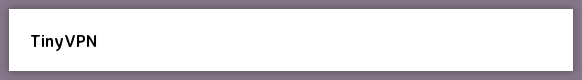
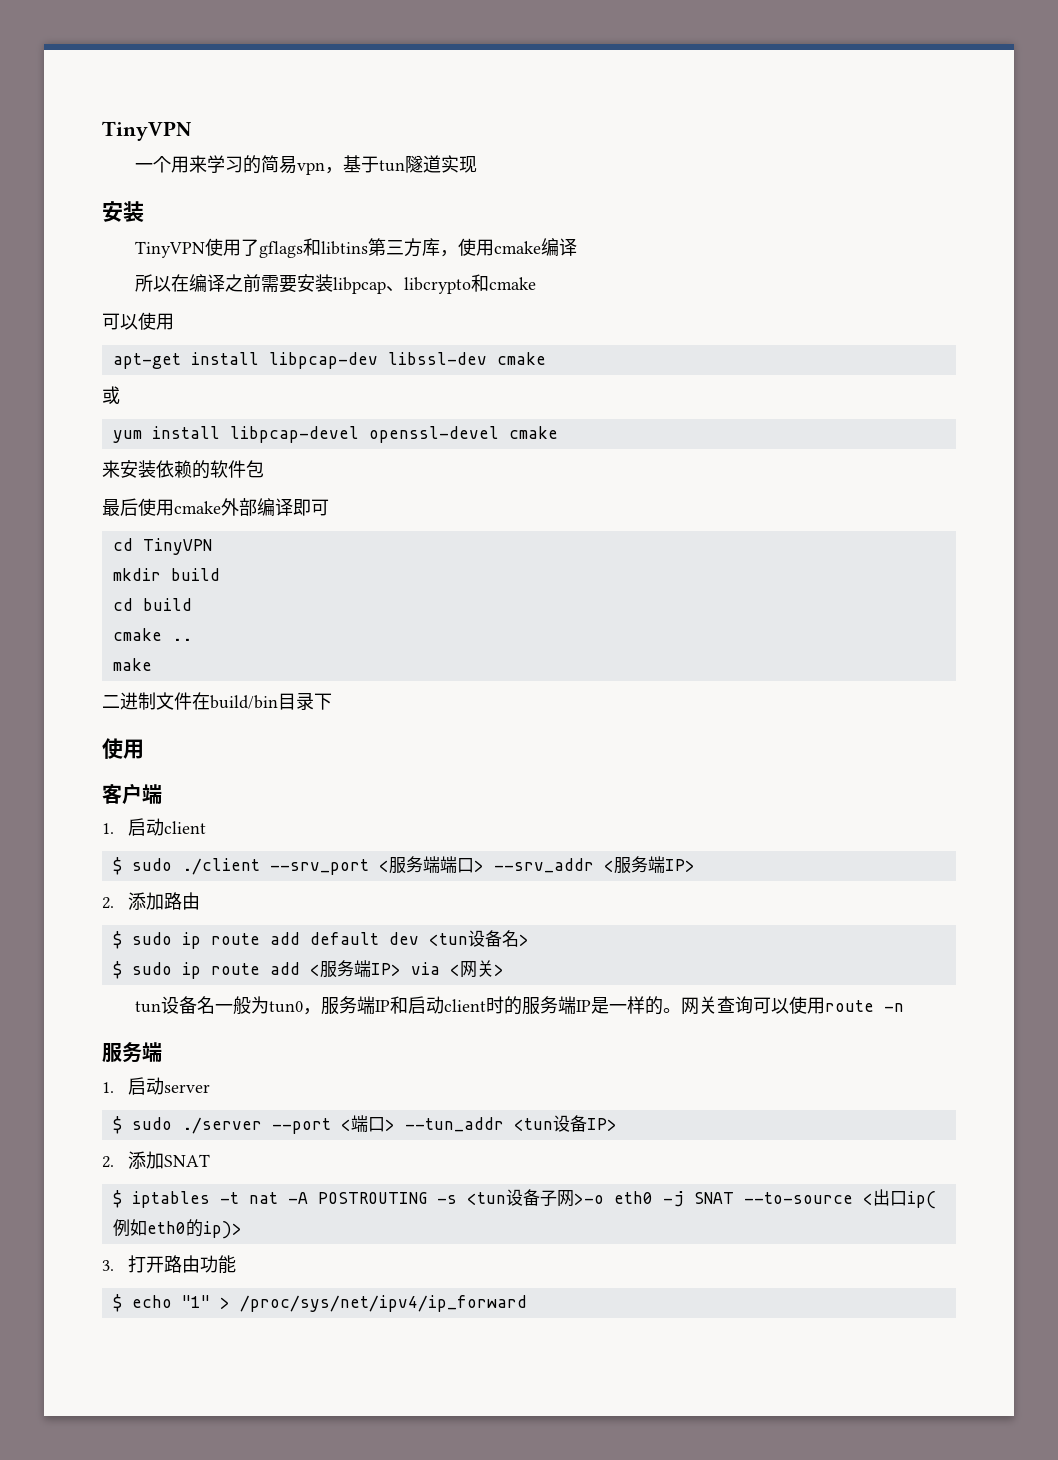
[30,35,97,51] TinyVPN -> [102,121,192,141] [134,155,477,175] [102,201,144,222] [134,238,577,258] [134,274,536,294] [102,312,174,330] [112,352,546,369] [102,386,120,404] [112,426,558,443] [102,460,264,479] [102,498,329,516] [112,538,212,555] [112,568,220,581] [112,598,192,611] [112,628,192,641] [112,658,152,671] [102,692,332,710] [102,738,144,759] [102,783,162,805] [102,818,206,836] [112,856,695,875] [102,892,200,910] [112,930,529,949] [112,960,504,979] [134,996,904,1015] [102,1042,162,1063] [102,1077,210,1095] [112,1115,617,1134] [102,1151,210,1169] [112,1189,936,1209] [112,1219,242,1239] [102,1255,236,1274] [112,1294,527,1312] TinyVPN // 一个用来学习的简易vpn，基于tun隧道实现 // 安装 // TinyVPN使用了gflags和libtins第三方库，使用cmake编译 // 所以在编译之前需要安装libpcap、libcrypto和cmake // 可以使用 // apt-get install libpcap-dev libssl-dev cmake // 或 // yum install libpcap-devel openssl-devel cmake // 来安装依赖的软件包 // 最后使用cmake外部编译即可 // cd TinyVPN // mkdir build // cd build // cmake .. // make // 二进制文件在build/bin目录下 // 使用 // 客户端 // 1.启动client // $ sudo ./client --srv_port <服务端端口> --srv_addr <服务端IP> // 2.添加路由 // $ sudo ip route add default dev <tun设备名> // $ sudo ip route add <服务端IP> via <网关> // tun设备名一般为tun0，服务端IP和启动client时的服务端IP是一样的。网关查询可以使用route -n // 服务端 // 1.启动server // $ sudo ./server --port <端口> --tun_addr <tun设备IP> // 2.添加SNAT // $ iptables -t nat -A POSTROUTING -s <tun设备子网>-o eth0 -j SNAT --to-source <出口ip(例如eth0的ip)> // 3.打开路由功能 // $ echo "1" > /proc/sys/net/ipv4/ip_forward

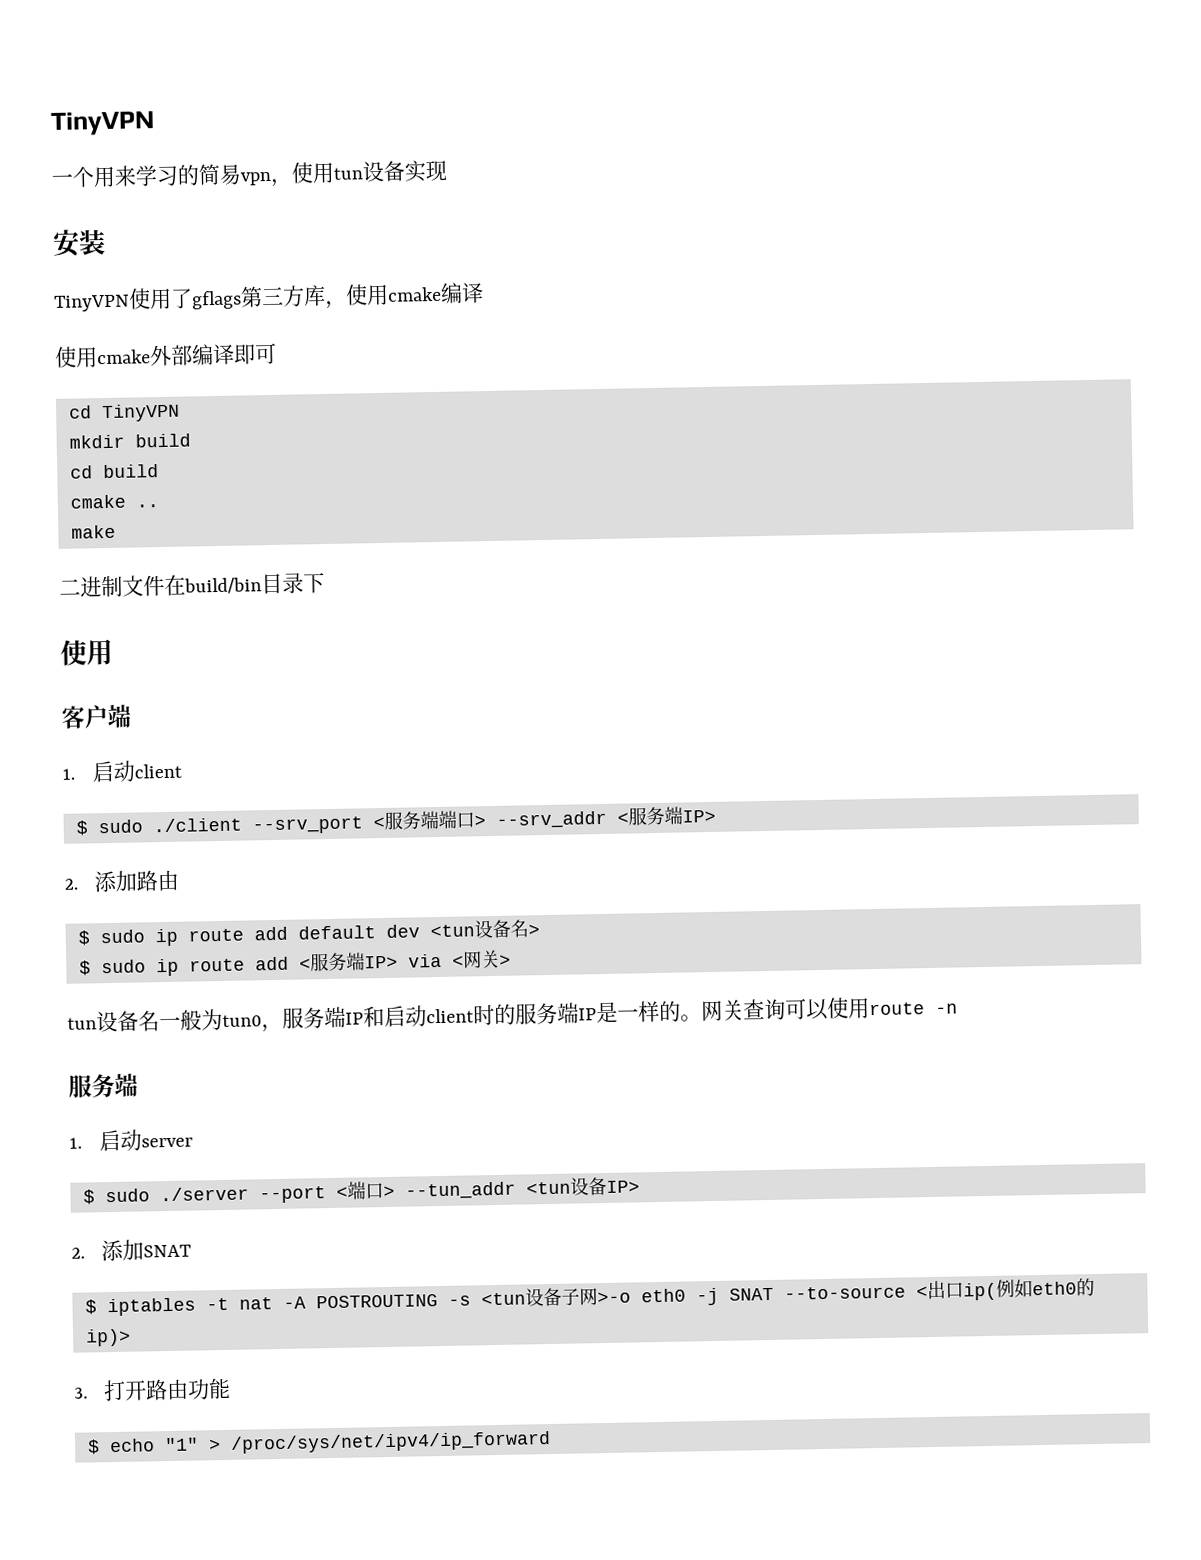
[342,155,441,173] 基于tun隧道 -> [291,160,405,184] 使用tun设备
[302,238,368,256] 和libtins -> (242, 300) none
[134,274,536,294] [102,312,174,330] [112,352,546,369] [102,386,120,404] [112,426,558,443] [102,460,264,479] [102,498,138,516] 所以在编译之前需要安装libpcap、libcrypto和cmake // 可以使用 // apt-get install libpcap-dev libssl-dev cmake // 或 // yum install libpcap-devel openssl-devel cmake // 来安装依赖的软件包 // 最后 -> (484, 293) none

